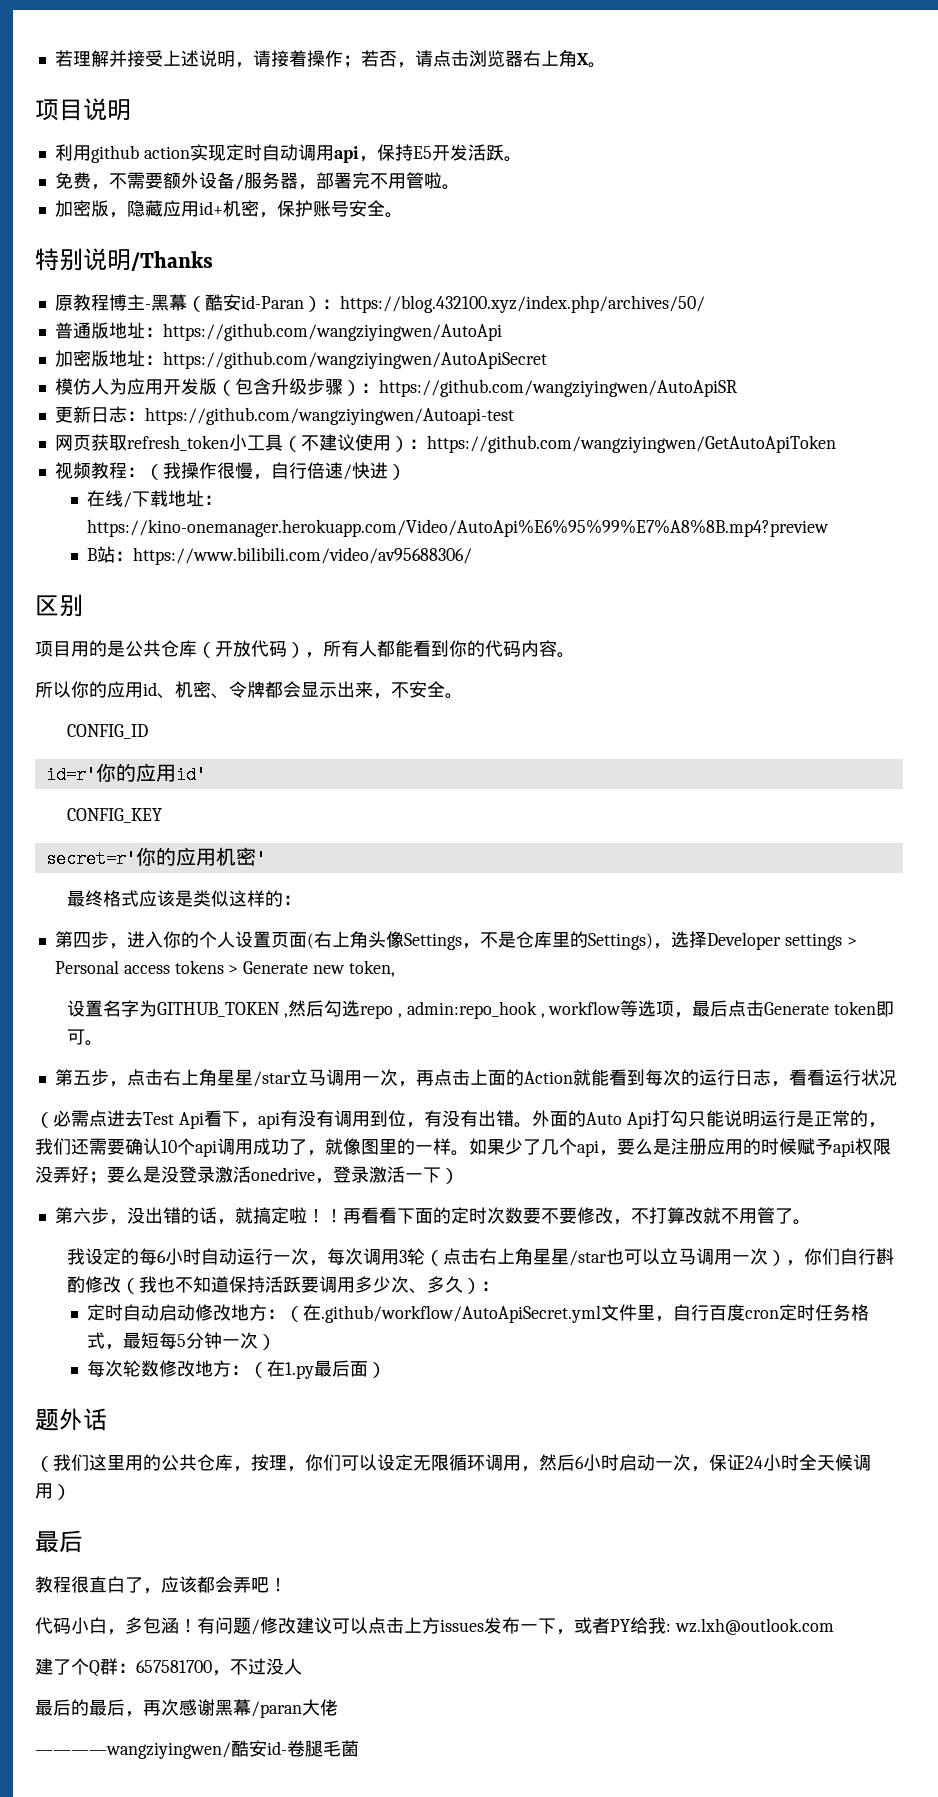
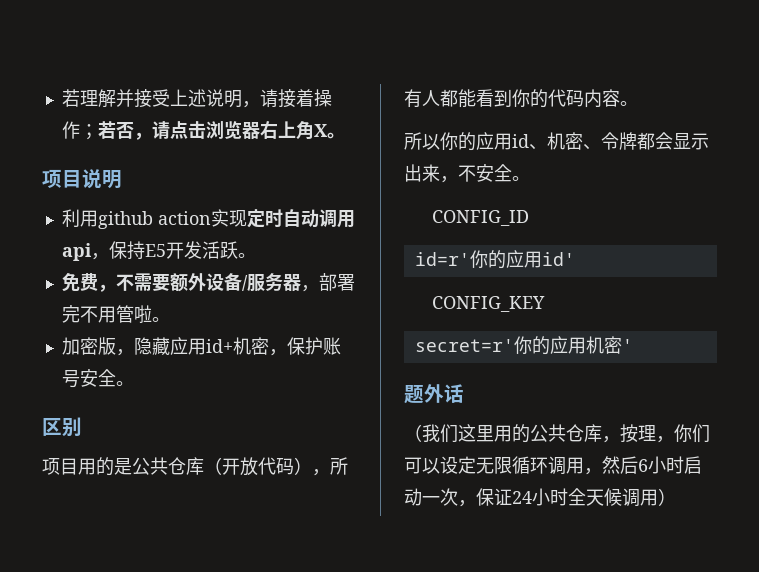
[35,248,213,271] [54,294,705,313] [54,322,502,341] [54,350,547,369] [54,378,737,397] [54,406,514,425] [54,434,836,453] [54,462,406,480] [86,490,222,508] [86,519,829,537] [86,546,472,565] // 特别说明/Thanks // 原教程博主-黑幕（酷安id-Paran）：https://blog.432100.xyz/index.php/archives/50/ // 普通版地址：https://github.com/wangziyingwen/AutoApi // 加密版地址：https://github.com/wangziyingwen/AutoApiSecret // 模仿人为应用开发版（包含升级步骤）：https://github.com/wangziyingwen/AutoApiSR // 更新日志：https://github.com/wangziyingwen/Autoapi-test // 网页获取refresh_token小工具（不建议使用）：https://github.com/wangziyingwen/GetAutoApiToken // 视频教程：（我操作很慢，自行倍速/快进） // 在线/下载地址：https://kino-onemanager.herokuapp.com/Video/AutoApi%E6%95%99%E7%A8%8B.mp4?preview // B站：https://www.bilibili.com/video/av95688306/ -> (134, 383) none
[67,890,302,907] [54,931,857,950] [54,960,395,977] [67,1000,895,1019] [67,1029,104,1046] [54,1069,897,1087] [35,1110,886,1129] [35,1138,891,1157] [35,1166,459,1184] [54,1207,811,1225] [67,1248,895,1266] [67,1276,500,1294] [86,1304,869,1323] [86,1332,276,1350] [86,1360,386,1379] // 最终格式应该是类似这样的： // 第四步，进入你的个人设置页面(右上角头像Settings，不是仓库里的Settings)，选择Developer settings > Personal access tokens > Generate new token, // 设置名字为GITHUB_TOKEN ,然后勾选repo , admin:repo_hook , workflow等选项，最后点击Generate token即可。 // 第五步，点击右上角星星/star立马调用一次，再点击上面的Action就能看到每次的运行日志，看看运行状况 // （必需点进去Test Api看下，api有没有调用到位，有没有出错。外面的Auto Api打勾只能说明运行是正常的，我们还需要确认10个api调用成功了，就像图里的一样。如果少了几个api，要么是注册应用的时候赋予api权限没弄好；要么是没登录激活onedrive，登录激活一下） // 第六步，没出错的话，就搞定啦！！再看看下面的定时次数要不要修改，不打算改就不用管了。 // 我设定的每6小时自动运行一次，每次调用3轮（点击右上角星星/star也可以立马调用一次），你们自行斟酌修改（我也不知道保持活跃要调用多少次、多久）： // 定时自动启动修改地方：（在.github/workflow/AutoApiSecret.yml文件里，自行百度cron定时任务格式，最短每5分钟一次） // 每次轮数修改地方：（在1.py最后面） -> (633, 345) none
[35,1530,83,1553] [35,1576,287,1594] [35,1617,834,1635] [35,1658,302,1677] [35,1699,338,1718] [35,1740,359,1759] // 最后 // 教程很直白了，应该都会弄吧！ // 代码小白，多包涵！有问题/修改建议可以点击上方issues发布一下，或者PY给我: wz.lxh@outlook.com // 建了个Q群：657581700，不过没人 // 最后的最后，再次感谢黑幕/paran大佬 // ————wangziyingwen/酷安id-卷腿毛菌 -> (676, 497) none

